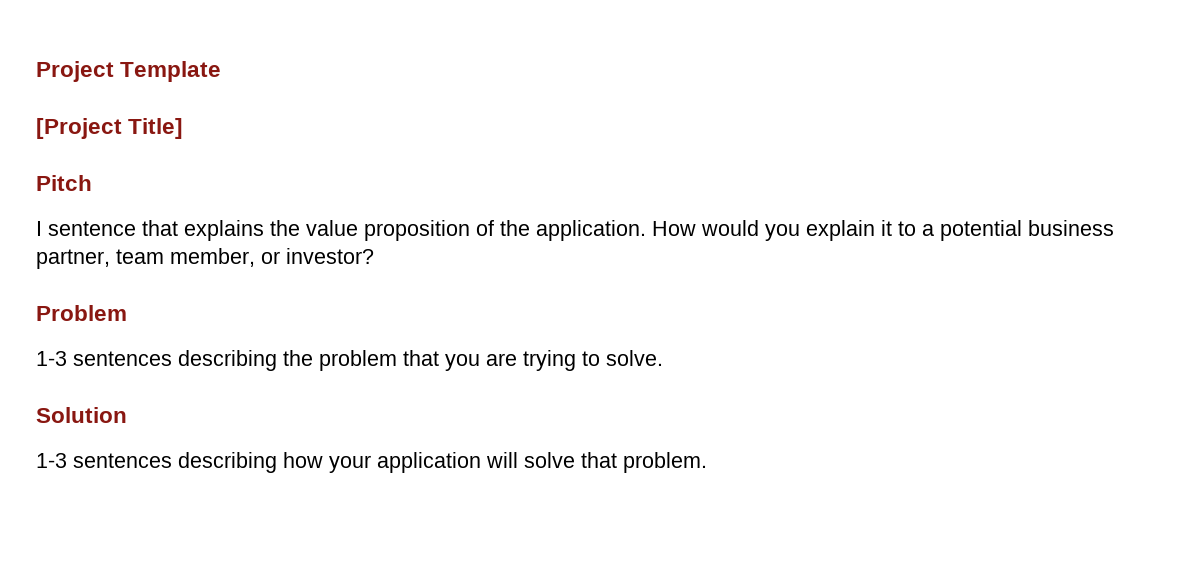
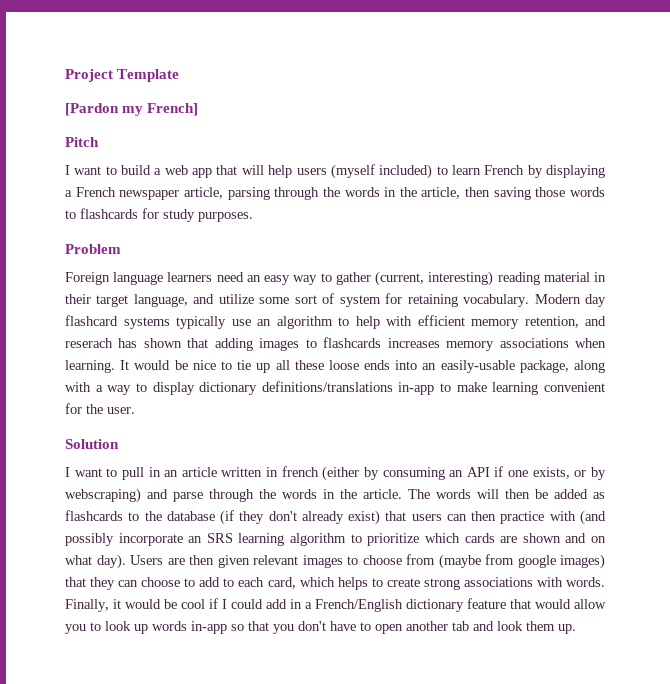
[36,118,184,139] [Project Title] -> [65,103,199,116] [Pardon my French]
[48,220,1114,241] [36,248,374,269] [36,305,127,321] [36,350,663,371] [36,407,127,423] [36,452,707,473] sentence that explains the value proposition of the application. How would you explain it to a potential business partner, team member, or investor? // Problem // 1-3 sentences describing the problem that you are trying to solve. // Solution // 1-3 sentences describing how your application will solve that problem. -> [74,164,606,179] [65,187,606,200] [65,208,253,222] [65,244,121,254] [65,271,606,286] [65,293,606,307] [65,315,606,329] [65,337,606,351] [65,360,605,373] [65,381,605,395] [65,403,135,414] [65,439,119,449] [65,466,607,481] [65,488,605,503] [65,510,606,525] [65,533,607,546] [65,554,605,569] [65,577,605,590] [65,598,606,612] [65,621,576,634] want to build a web app that will help users (myself included) to learn French by displaying a French newspaper article, parsing through the words in the article, then saving those words to flashcards for study purposes. // Problem // Foreign language learners need an easy way to gather (current, interesting) reading material in their target language, and utilize some sort of system for retaining vocabulary. Modern day flashcard systems typically use an algorithm to help with efficient memory retention, and reserach has shown that adding images to flashcards increases memory associations when learning. It would be nice to tie up all these loose ends into an easily-usable package, along with a way to display dictionary definitions/translations in-app to make learning convenient for the user. // Solution // I want to pull in an article written in french (either by consuming an API if one exists, or by webscraping) and parse through the words in the article. The words will then be added as flashcards to the database (if they don't already exist) that users can then practice with (and possibly incorporate an SRS learning algorithm to prioritize which cards are shown and on what day). Users are then given relevant images to choose from (maybe from google images) that they can choose to add to each card, which helps to create strong associations with words. Finally, it would be cool if I could add in a French/English dictionary feature that would allow you to look up words in-app so that you don't have to open another tab and look them up.

